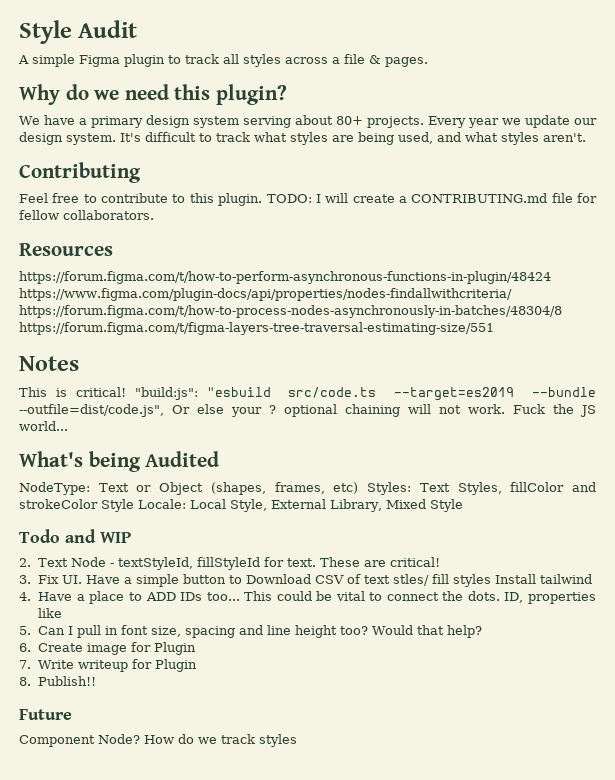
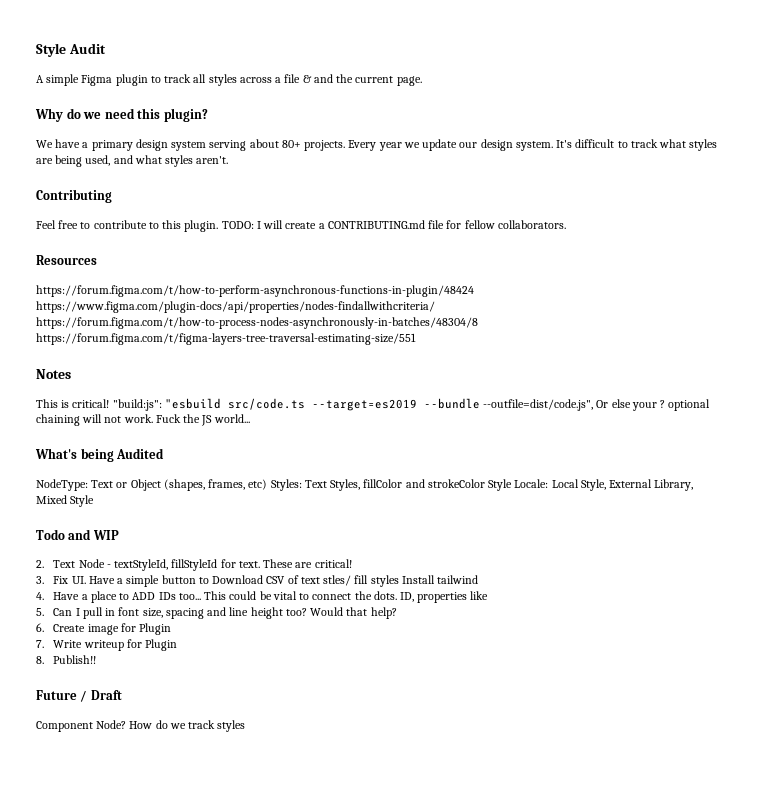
[385,57,428,67] pages. -> [313,74,422,86] and the current page.
(72, 714) none -> [80,690,122,702] / Draft

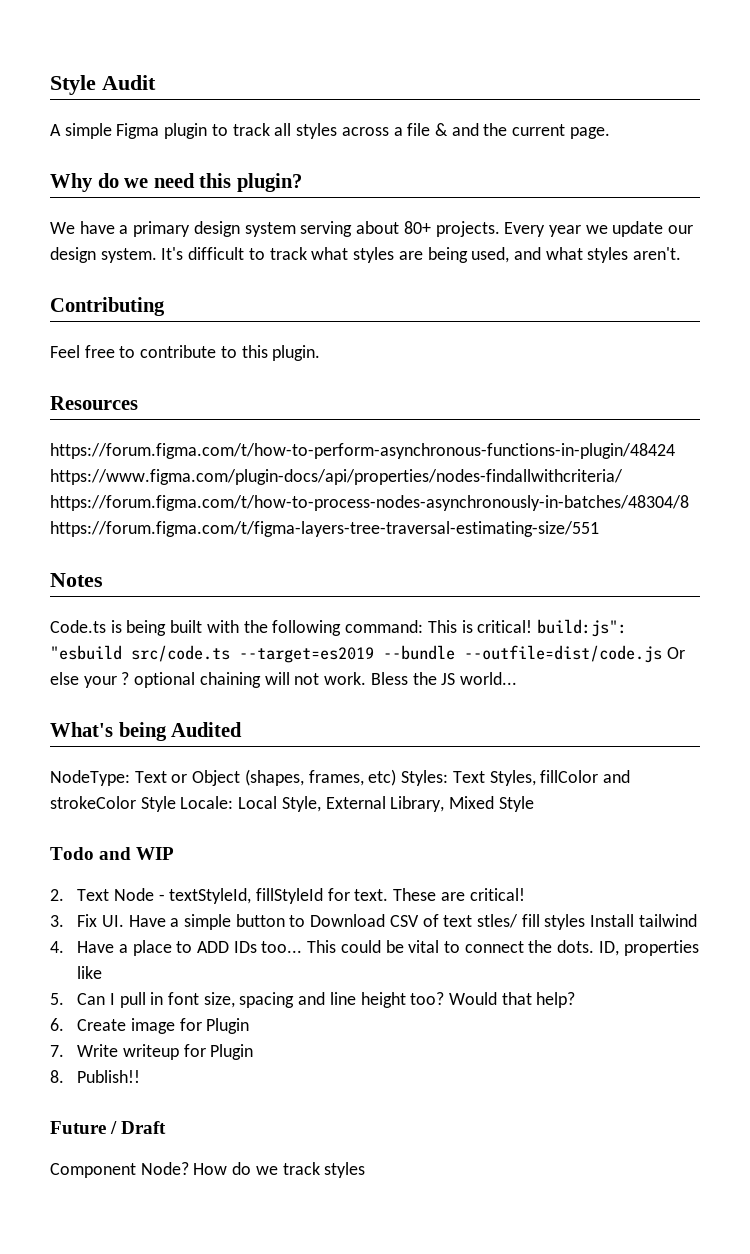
[221,220,566,229] TODO: I will create a CONTRIBUTING.md file for fellow collaborators. -> (321, 353) none
(71, 374) none -> [50,620,424,636] Code.ts is being built with the following command:
[112,399,162,411] "build:js": -> [536,619,627,637] build:js":
[483,399,594,411] --outfile=dist/code.js", -> [464,645,662,663] --outfile=dist/code.js
[155,414,181,423] Fuck -> [370,672,408,685] Bless

